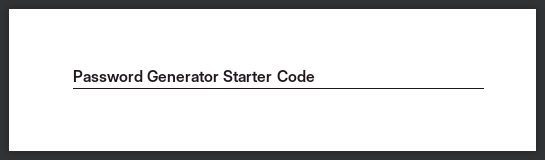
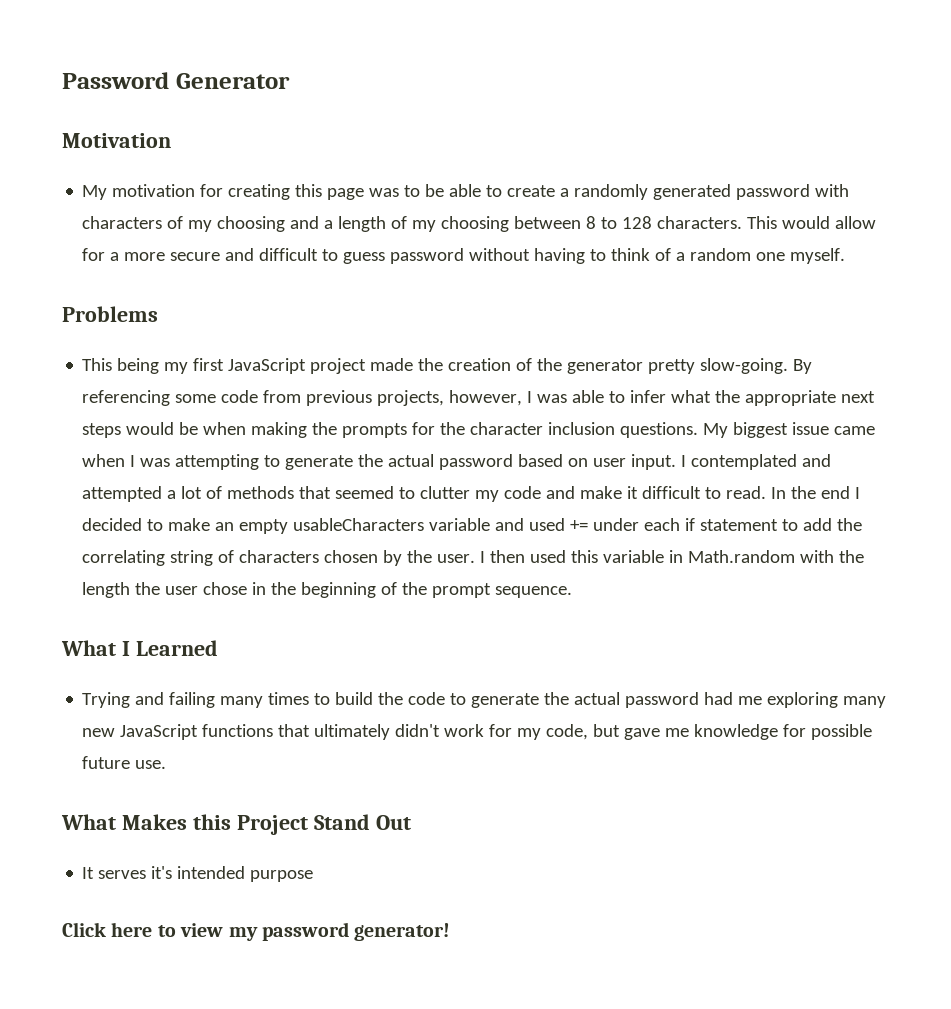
[223,70,315,82] Starter Code -> [62,133,171,148] [82,184,850,200] [82,216,877,232] [82,248,846,264] [62,306,158,322] [82,358,813,374] [82,390,876,406] [82,422,876,438] [82,454,832,470] [82,486,861,502] [82,518,863,534] [82,550,865,566] [82,582,573,598] [61,640,218,656] [82,692,887,708] [82,724,873,740] [82,756,167,769] [61,814,411,835] [82,866,314,882] [62,922,451,941] // Motivation // My motivation for creating this page was to be able to create a randomly generated password with characters of my choosing and a length of my choosing between 8 to 128 characters. This would allow for a more secure and difficult to guess password without having to think of a random one myself. // Problems // This being my first JavaScript project made the creation of the generator pretty slow-going. By referencing some code from previous projects, however, I was able to infer what the appropriate next steps would be when making the prompts for the character inclusion questions. My biggest issue came when I was attempting to generate the actual password based on user input. I contemplated and attempted a lot of methods that seemed to clutter my code and make it difficult to read. In the end I decided to make an empty usableCharacters variable and used += under each if statement to add the correlating string of characters chosen by the user. I then used this variable in Math.random with the length the user chose in the beginning of the prompt sequence. // What I Learned // Trying and failing many times to build the code to generate the actual password had me exploring many new JavaScript functions that ultimately didn't work for my code, but gave me knowledge for possible future use. // What Makes this Project Stand Out // It serves it's intended purpose // Click here to view my password generator!

